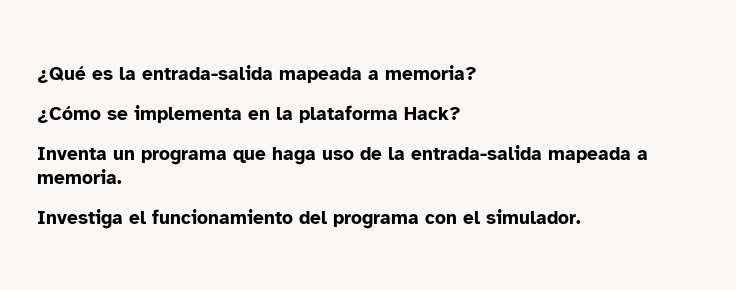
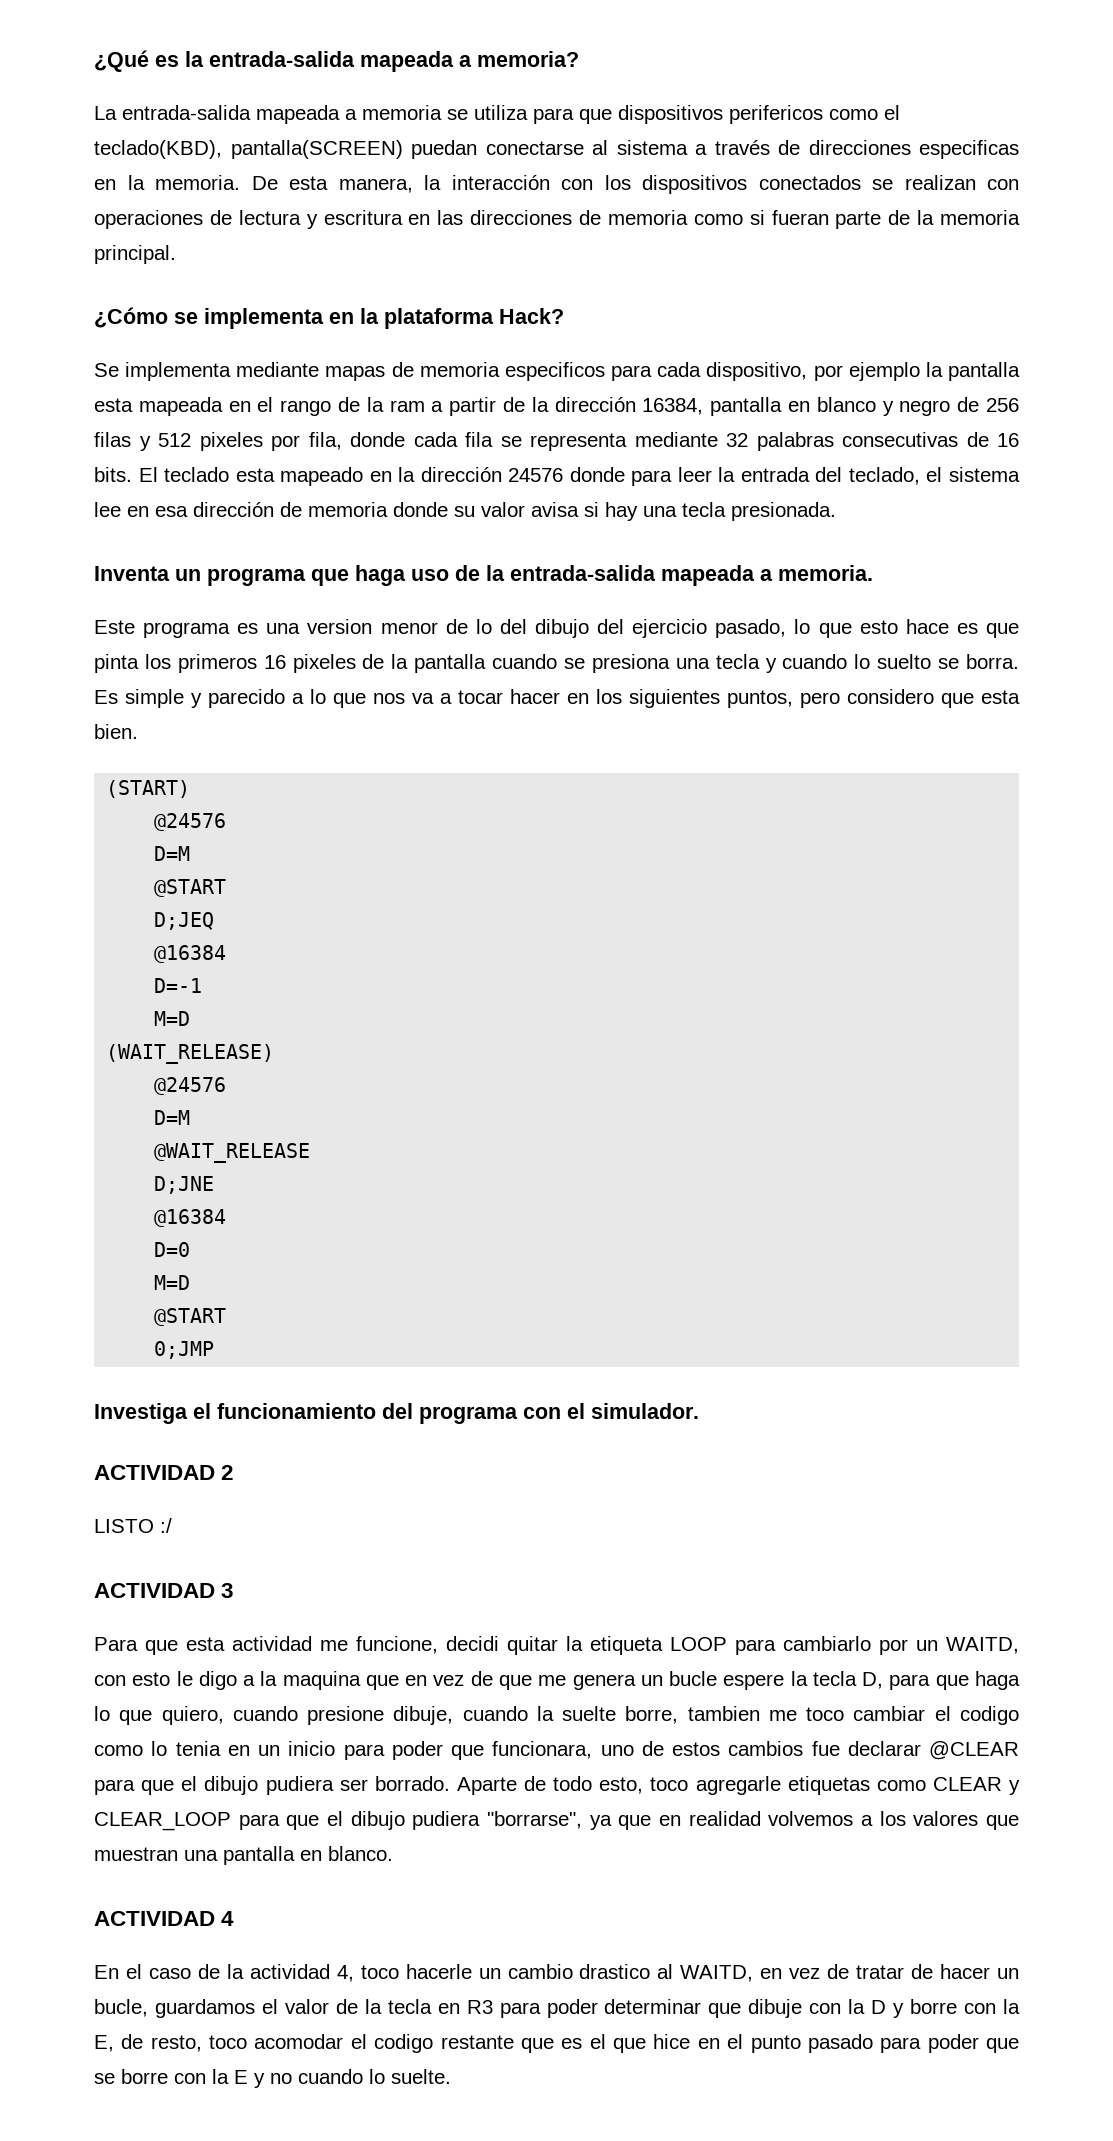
(477, 72) none -> [94,105,900,124] [94,140,1019,159] [94,175,1019,194] [94,210,1020,229] [94,245,176,264] // La entrada-salida mapeada a memoria se utiliza para que dispositivos perifericos como el teclado(KBD), pantalla(SCREEN) puedan conectarse al sistema a través de direcciones especificas en la memoria. De esta manera, la interacción con los dispositivos conectados se realizan con operaciones de lectura y escritura en las direcciones de memoria como si fueran parte de la memoria principal.
(461, 113) none -> [94,362,1021,381] [94,397,1019,416] [94,432,1019,451] [94,467,1020,486] [94,502,836,521] // Se implementa mediante mapas de memoria especificos para cada dispositivo, por ejemplo la pantalla esta mapeada en el rango de la ram a partir de la dirección 16384, pantalla en blanco y negro de 256 filas y 512 pixeles por fila, donde cada fila se representa mediante 32 palabras consecutivas de 16 bits. El teclado esta mapeado en la dirección 24576 donde para leer la entrada del teclado, el sistema lee en esa dirección de memoria donde su valor avisa si hay una tecla presionada.
(122, 176) none -> [94,619,1019,638] [94,654,1020,673] [94,689,1020,708] [94,724,138,739] [106,780,191,798] [154,813,227,831] [154,846,191,861] [154,879,227,897] [154,912,215,930] [154,945,227,963] [154,978,203,993] [154,1011,191,1026] [106,1044,275,1064] [154,1077,227,1095] [154,1110,191,1125] [154,1143,311,1163] [154,1176,215,1194] [154,1209,227,1227] [154,1242,191,1257] [154,1275,191,1290] [154,1308,227,1326] [154,1341,215,1359] // Este programa es una version menor de lo del dibujo del ejercicio pasado, lo que esto hace es que pinta los primeros 16 pixeles de la pantalla cuando se presiona una tecla y cuando lo suelto se borra. Es simple y parecido a lo que nos va a tocar hacer en los siguientes puntos, pero considero que esta bien. // (START) // @24576 // D=M // @START // D;JEQ // @16384 // D=-1 // M=D // (WAIT_RELEASE) // @24576 // D=M // @WAIT_RELEASE // D;JNE // @16384 // D=0 // M=D // @START // 0;JMP
(581, 216) none -> [94,1465,235,1480] [94,1518,172,1533] [94,1583,235,1598] [94,1636,1019,1655] [94,1671,1020,1690] [94,1706,1019,1725] [94,1741,1019,1760] [94,1776,1020,1795] [94,1811,1019,1831] [94,1846,393,1865] [94,1911,235,1926] [94,1964,1020,1982] [94,1999,1021,2018] [94,2034,1019,2053] [94,2069,451,2088] // ACTIVIDAD 2 // LISTO :/ // ACTIVIDAD 3 // Para que esta actividad me funcione, decidi quitar la etiqueta LOOP para cambiarlo por un WAITD, con esto le digo a la maquina que en vez de que me genera un bucle espere la tecla D, para que haga lo que quiero, cuando presione dibuje, cuando la suelte borre, tambien me toco cambiar el codigo como lo tenia en un inicio para poder que funcionara, uno de estos cambios fue declarar @CLEAR para que el dibujo pudiera ser borrado. Aparte de todo esto, toco agregarle etiquetas como CLEAR y CLEAR_LOOP para que el dibujo pudiera "borrarse", ya que en realidad volvemos a los valores que muestran una pantalla en blanco. // ACTIVIDAD 4 // En el caso de la actividad 4, toco hacerle un cambio drastico al WAITD, en vez de tratar de hacer un bucle, guardamos el valor de la tecla en R3 para poder determinar que dibuje con la D y borre con la E, de resto, toco acomodar el codigo restante que es el que hice en el punto pasado para poder que se borre con la E y no cuando lo suelte.

